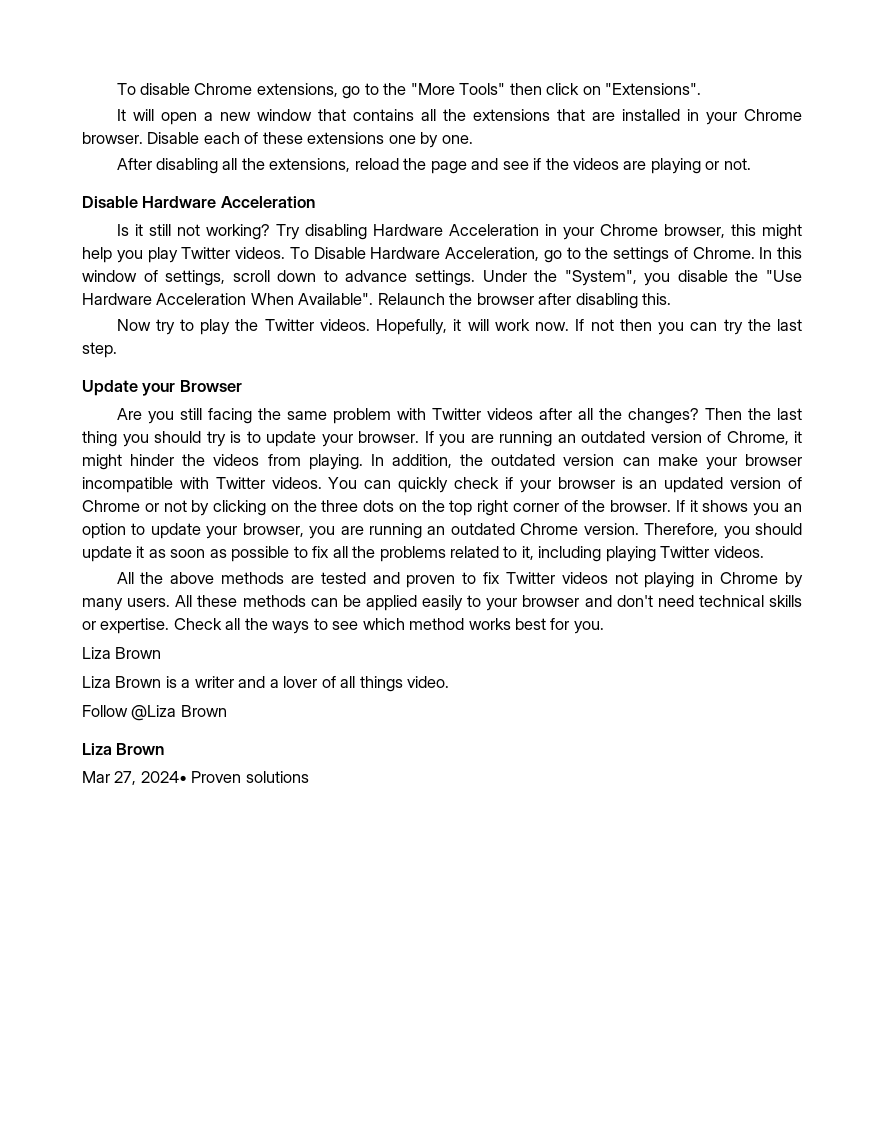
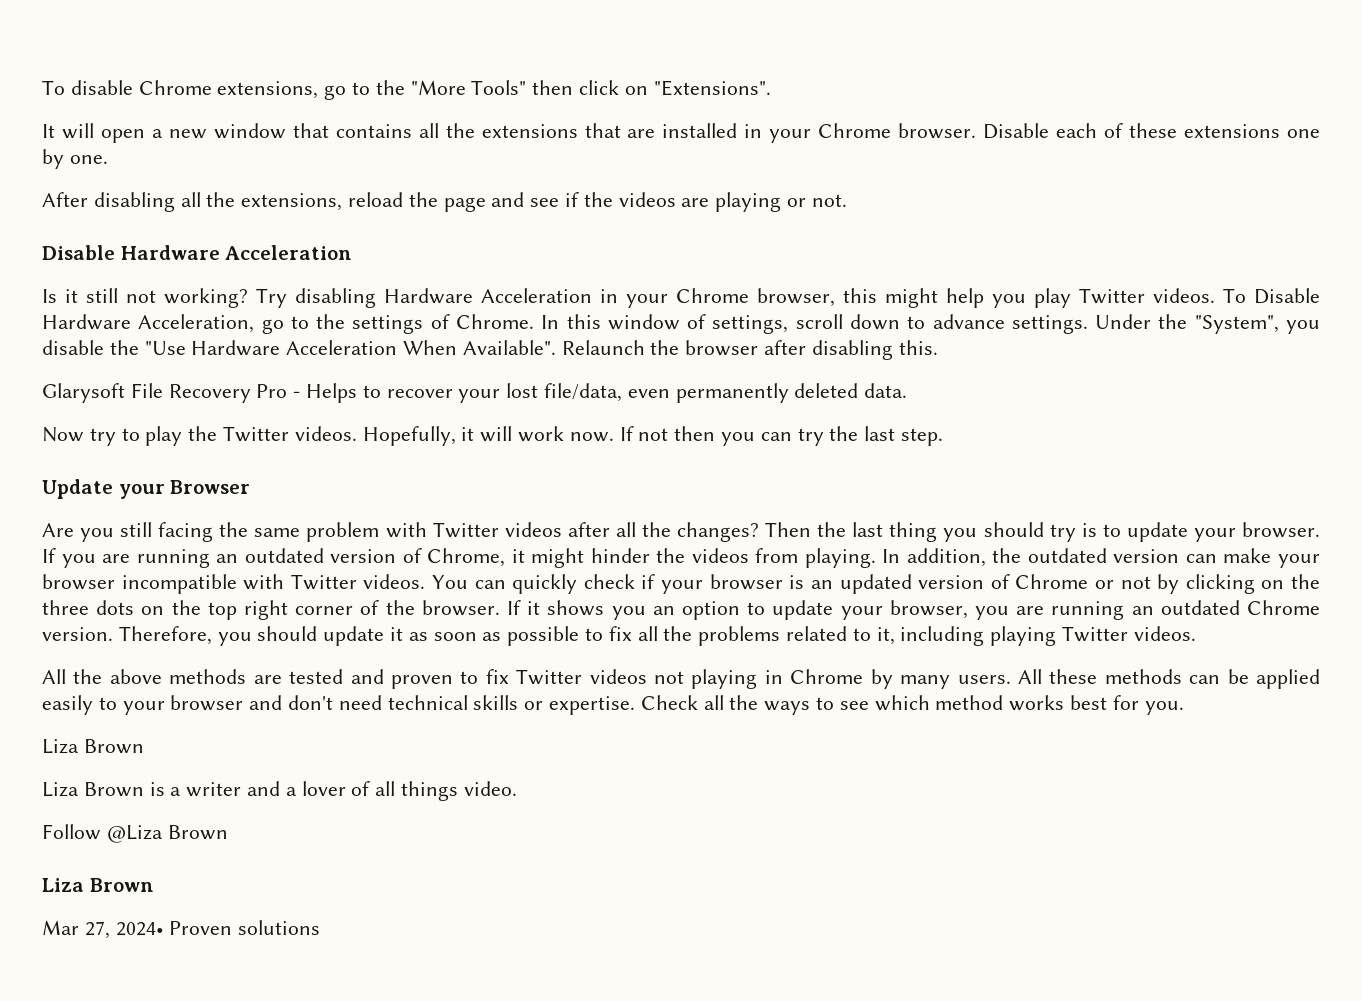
(672, 299) none -> [42,383,908,403] // Glarysoft File Recovery Pro - Helps to recover your lost file/data, even permanently deleted data.

